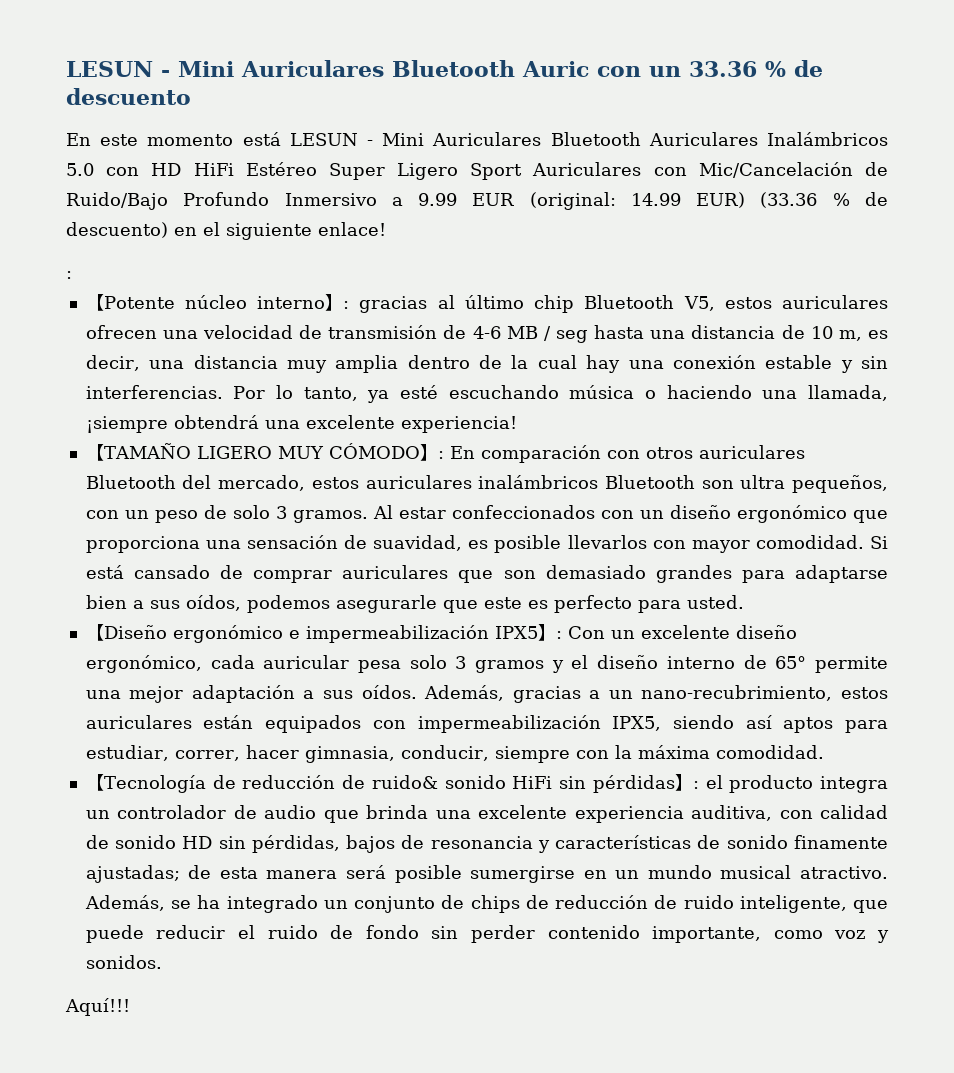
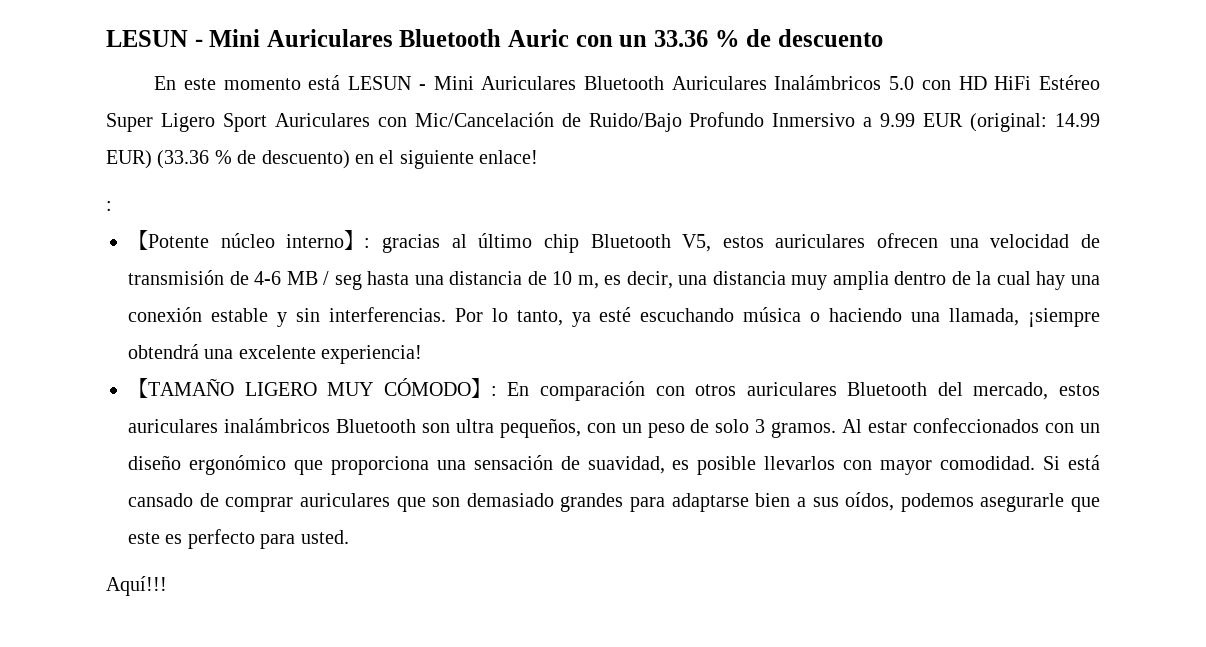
[85,624,797,643] [85,655,889,673] [85,685,889,703] [85,715,888,733] [85,745,824,763] [85,774,889,793] [85,805,889,823] [85,835,888,853] [85,865,889,883] [84,895,889,913] [85,925,890,943] [85,955,162,969] // 【Diseño ergonómico e impermeabilización IPX5】: Con un excelente diseño ergonómico, cada auricular pesa solo 3 gramos y el diseño interno de 65° permite una mejor adaptación a sus oídos. Además, gracias a un nano-recubrimiento, estos auriculares están equipados con impermeabilización IPX5, siendo así aptos para estudiar, correr, hacer gimnasia, conducir, siempre con la máxima comodidad. // 【Tecnología de reducción de ruido& sonido HiFi sin pérdidas】: el producto integra un controlador de audio que brinda una excelente experiencia auditiva, con calidad de sonido HD sin pérdidas, bajos de resonancia y características de sonido finamente ajustadas; de esta manera será posible sumergirse en un mundo musical atractivo. Además, se ha integrado un conjunto de chips de reducción de ruido inteligente, que puede reducir el ruido de fondo sin perder contenido importante, como voz y sonidos. -> (349, 537) none

